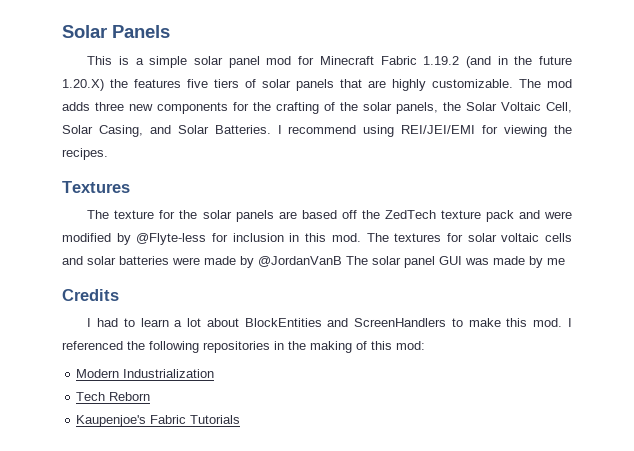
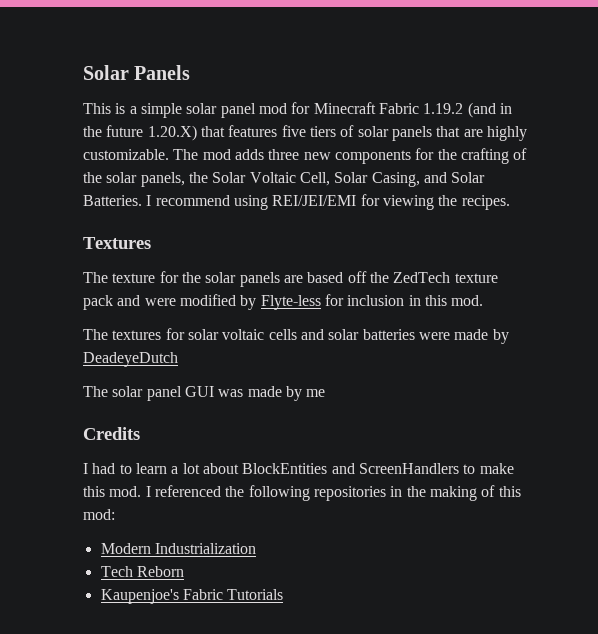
[110,79,128,88] the -> [200,126,225,137] that
[136,233,207,245] @Flyte-less -> [260,295,321,310] Flyte-less
(361, 237) none -> (484, 300) //
[258,256,342,267] @JordanVanB -> [83,352,178,367] DeadeyeDutch //

